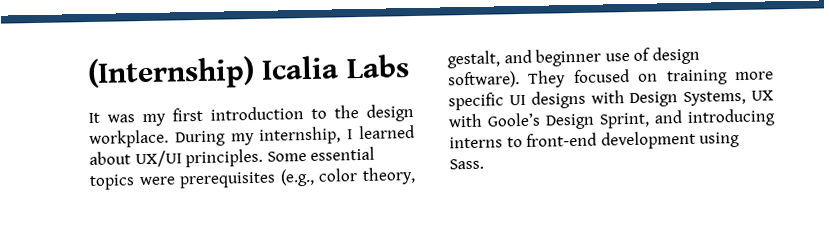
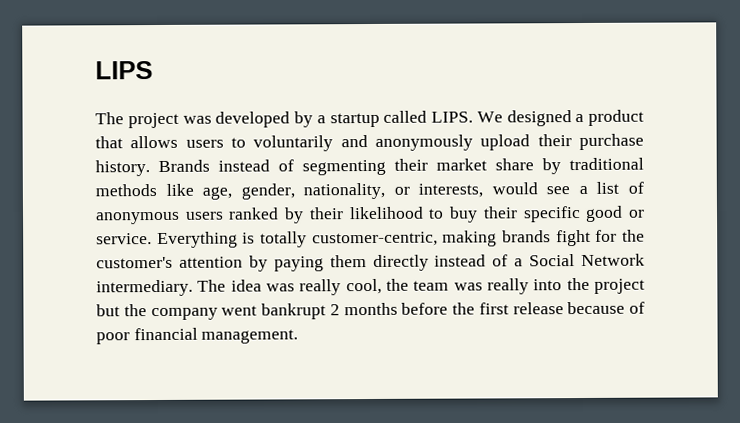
[87,54,410,91] [88,104,414,127] [89,124,416,149] [89,146,376,168] [89,167,416,191] [447,46,700,69] [448,69,774,89] [448,90,774,111] [448,108,776,130] [449,130,741,150] [449,158,484,170] (Internship) Icalia Labs // It was my first introduction to the design workplace. During my internship, I learned about UX/UI principles. Some essential topics were prerequisites (e.g., color theory, gestalt, and beginner use of design software). They focused on training more specific UI designs with Design Systems, UX with Goole’s Design Sprint, and introducing interns to front-end development using Sass. -> [95,61,153,80] [95,109,644,129] [95,133,644,152] [95,157,644,177] [95,181,644,200] [96,205,646,225] [96,229,645,249] [96,253,645,272] [96,277,645,297] [96,301,645,321] [96,327,299,345] LIPS // The project was developed by a startup called LIPS. We designed a product that allows users to voluntarily and anonymously upload their purchase history. Brands instead of segmenting their market share by traditional methods like age, gender, nationality, or interests, would see a list of anonymous users ranked by their likelihood to buy their specific good or service. Everything is totally customer-centric, making brands fight for the customer's attention by paying them directly instead of a Social Network intermediary. The idea was really cool, the team was really into the project but the company went bankrupt 2 months before the first release because of poor financial management.

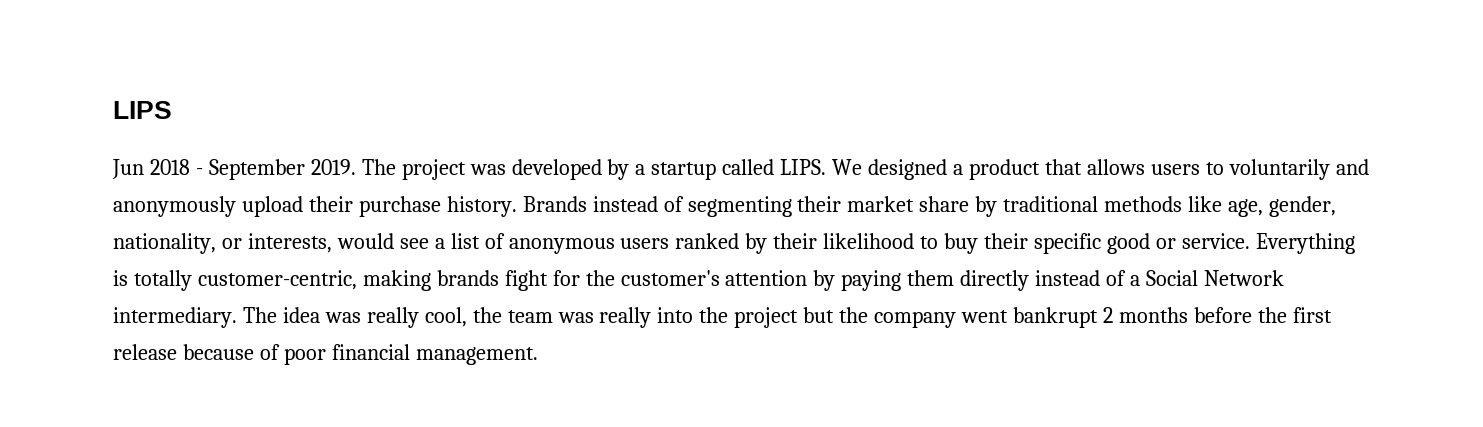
(153, 70) none -> [112,159,356,180] Jun 2018 - September 2019.

